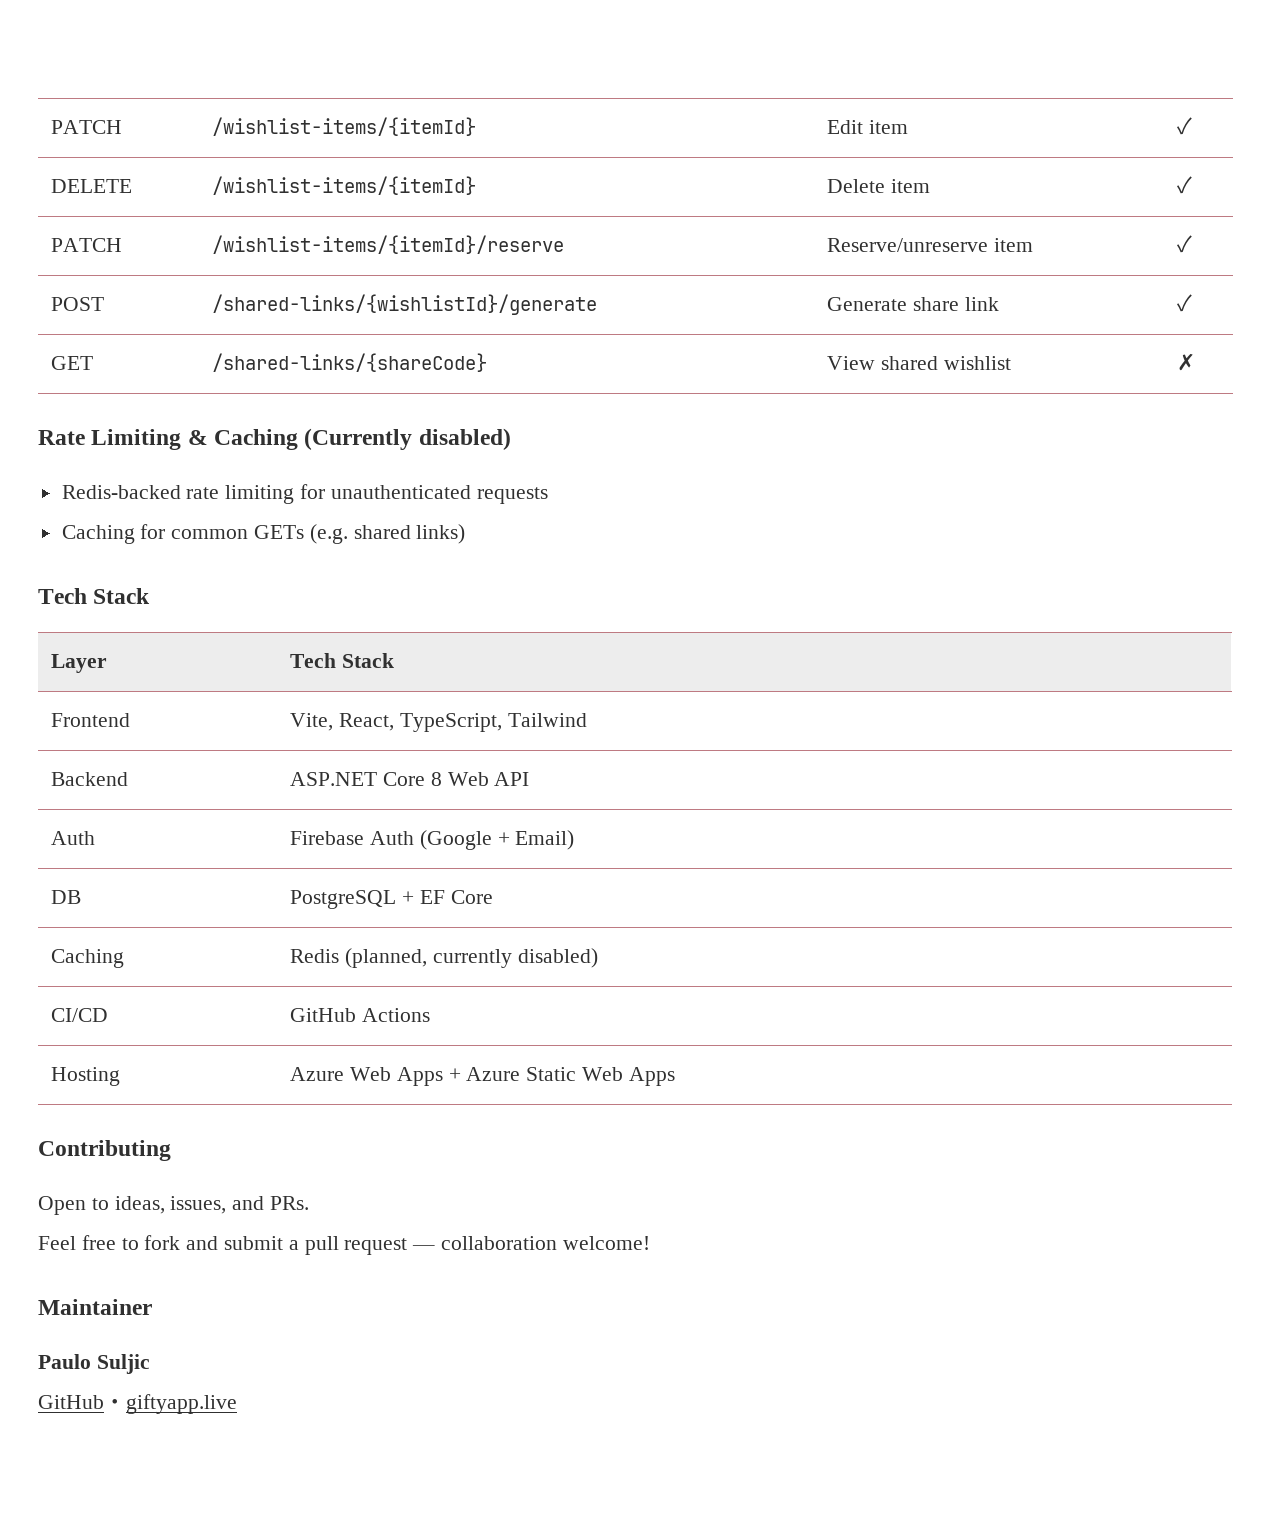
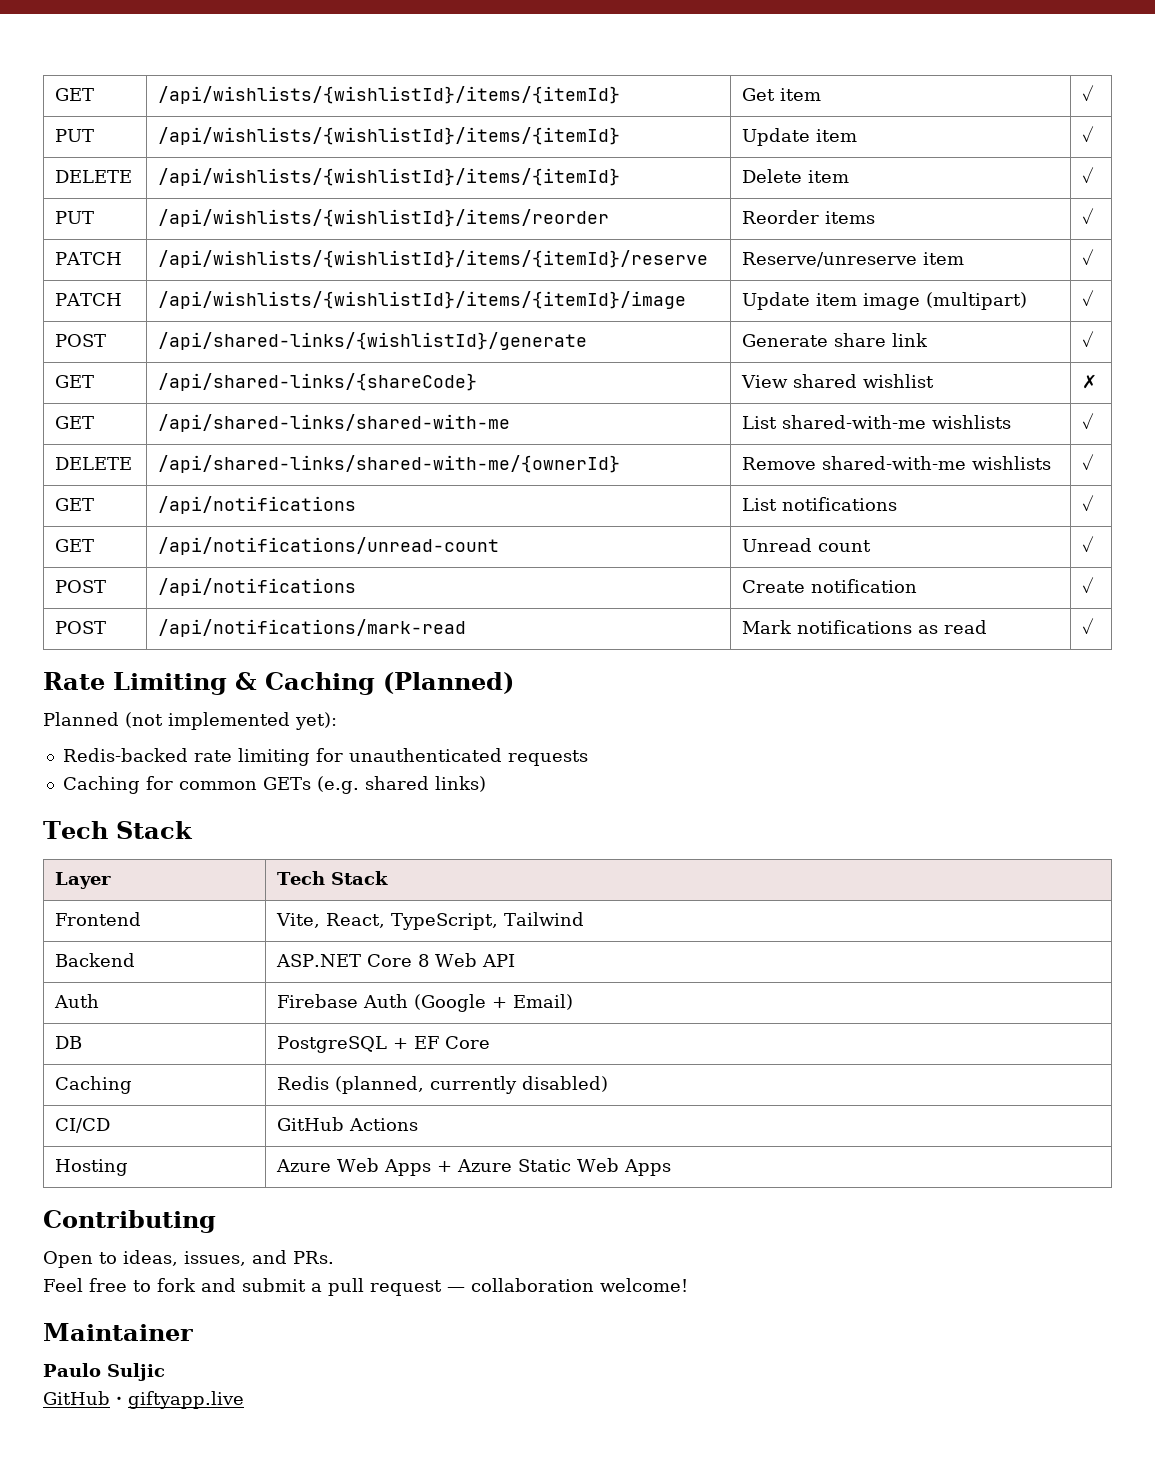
[51,120,123,134] [212,117,477,136] [827,120,864,134] PATCH | /wishlist-items/{itemId} | Edit -> [54,88,94,101] [157,86,620,104] [741,88,821,101] [1081,85,1094,101] [54,129,94,142] [157,127,620,145] [741,128,810,146] GET | /api/wishlists/{wishlistId}/items/{itemId} | Get item | ✓ // PUT | /api/wishlists/{wishlistId}/items/{itemId} | Update
[212,176,477,195] /wishlist-items/{itemId} -> [157,168,620,186] /api/wishlists/{wishlistId}/items/{itemId}
[51,238,123,252] [212,235,565,254] // PATCH | /wishlist-items/{itemId}/reserve -> [54,211,94,224] [157,209,609,227] [741,210,875,224] [1081,208,1094,224] [54,252,122,265] [157,250,708,268] // PUT | /api/wishlists/{wishlistId}/items/reorder | Reorder items | ✓ // PATCH | /api/wishlists/{wishlistId}/items/{itemId}/reserve
[51,297,105,311] [212,294,598,315] // POST | /shared-links/{wishlistId}/generate -> [54,293,122,306] [157,291,686,309] [741,292,1027,310] [1081,290,1094,306] [54,334,106,347] [157,332,587,350] // PATCH | /api/wishlists/{wishlistId}/items/{itemId}/image | Update item image (multipart) | ✓ // POST | /api/shared-links/{wishlistId}/generate
[212,353,488,372] /shared-links/{shareCode} -> [157,373,477,391] /api/shared-links/{shareCode}
(1196, 362) none -> [54,416,94,429] [157,414,510,432] [741,415,1011,429] [1081,413,1094,429] [54,457,132,470] [157,455,620,473] [741,456,1051,470] [1081,454,1094,470] [54,498,94,511] [157,496,356,514] [741,497,897,511] [1081,495,1094,511] [54,539,94,552] [157,537,499,555] [741,538,871,552] [1081,536,1094,552] [54,580,106,593] [157,578,356,596] [741,579,917,593] [1081,577,1094,593] [54,621,106,634] [157,619,466,637] [741,620,987,634] [1081,618,1094,634] // GET | /api/shared-links/shared-with-me | List shared-with-me wishlists | ✓ // DELETE | /api/shared-links/shared-with-me/{ownerId} | Remove shared-with-me wishlists | ✓ // GET | /api/notifications | List notifications | ✓ // GET | /api/notifications/unread-count | Unread count | ✓ // POST | /api/notifications | Create notification | ✓ // POST | /api/notifications/mark-read | Mark notifications as read | ✓
[304,428,511,450] (Currently disabled) -> [383,672,515,694] [43,712,337,730] (Planned) // Planned (not implemented yet):

